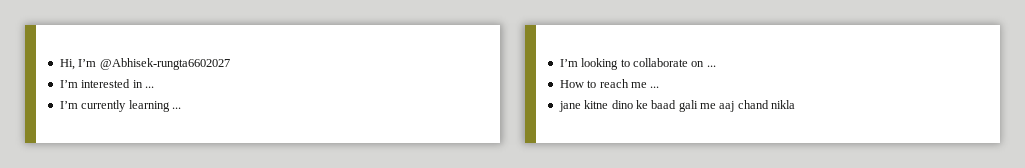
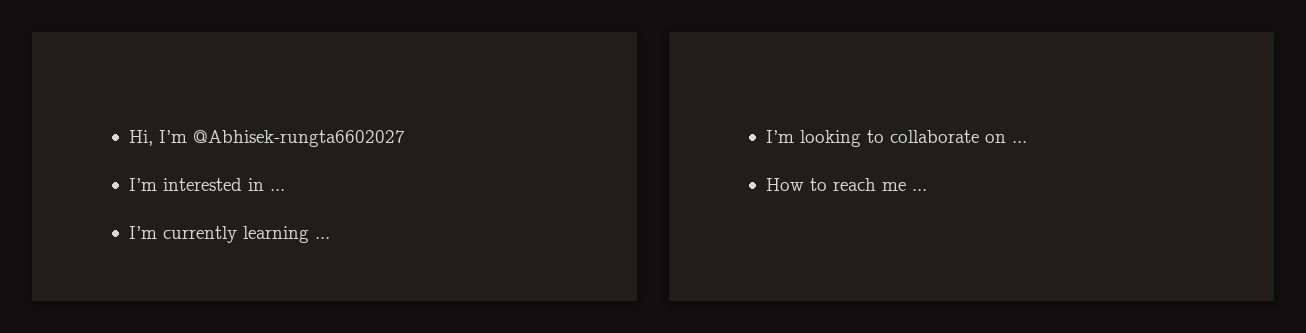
[558,100,796,112] // jane kitne dino ke baad gali me aaj chand nikla -> (927, 190) none

